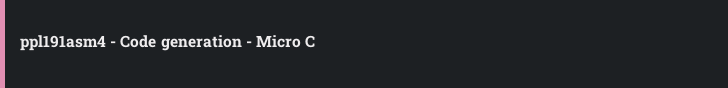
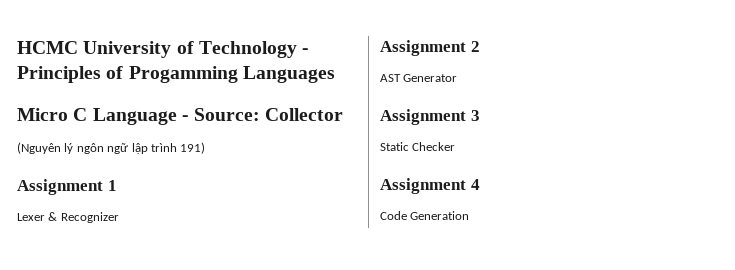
[20,35,316,51] ppl191asm4 - Code generation - Micro C -> [17,41,310,58] [17,66,335,83] [17,108,344,125] [17,142,206,154] [17,179,117,195] [17,212,119,223] [380,40,480,56] [380,74,458,82] [380,109,480,125] [380,142,456,151] [380,178,480,194] [380,211,470,220] HCMC University of Technology - Principles of Progamming Languages // Micro C Language - Source: Collector // (Nguyên lý ngôn ngữ lập trình 191) // Assignment 1 // Lexer & Recognizer // Assignment 2 // AST Generator // Assignment 3 // Static Checker // Assignment 4 // Code Generation

